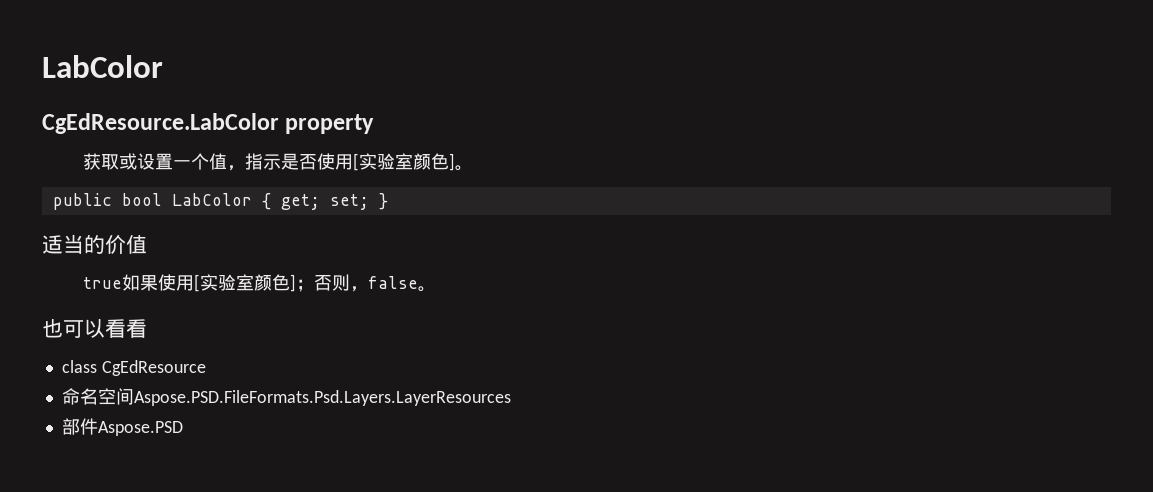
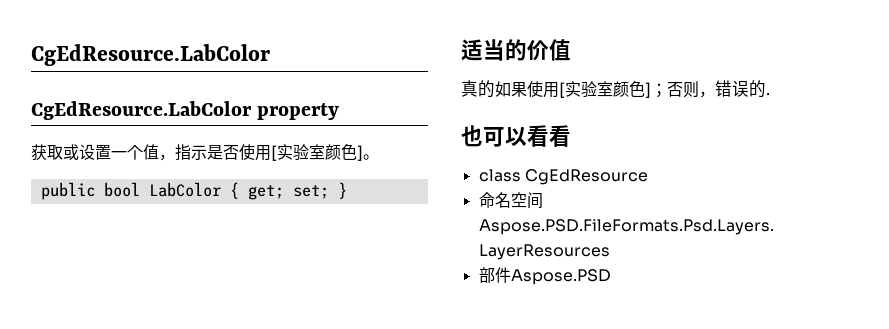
[42,55,163,78] LabColor -> [31,44,270,66] CgEdResource.LabColor
[83,277,123,289] true -> [461,80,495,98] 真的
[368,276,437,292] false。 -> [715,80,770,98] 错误的.

